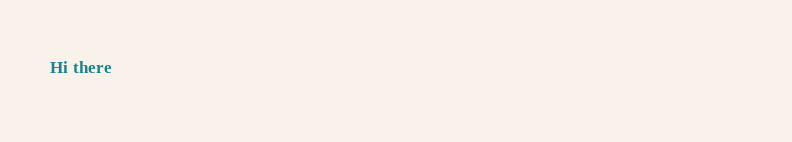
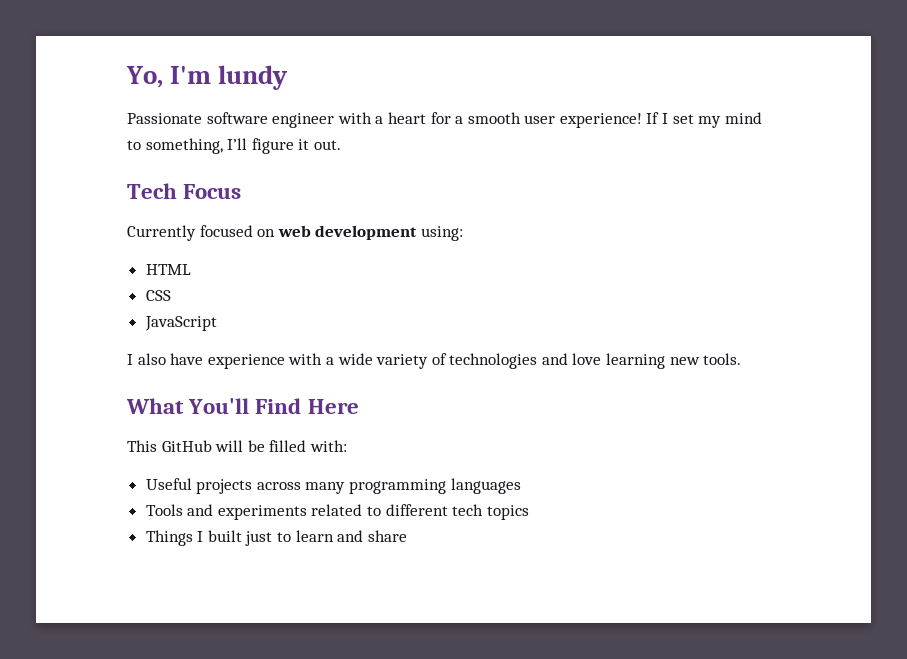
[50,61,112,73] Hi there -> [126,65,289,90] [127,112,762,128] [127,138,341,154] [127,183,242,199] [127,225,463,241] [145,264,191,275] [145,290,171,301] [144,316,217,331] [127,353,742,369] [126,398,359,414] [127,440,347,452] [145,478,521,494] [145,504,529,520] [145,530,407,546] Yo, I'm lundy // Passionate software engineer with a heart for a smooth user experience! If I set my mind to something, I’ll figure it out. // Tech Focus // Currently focused on web development using: // HTML // CSS // JavaScript // I also have experience with a wide variety of technologies and love learning new tools. // What You'll Find Here // This GitHub will be filled with: // Useful projects across many programming languages // Tools and experiments related to different tech topics // Things I built just to learn and share

